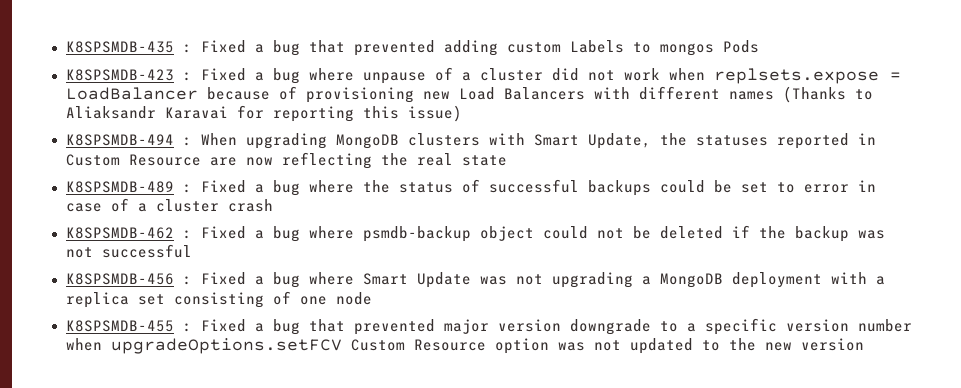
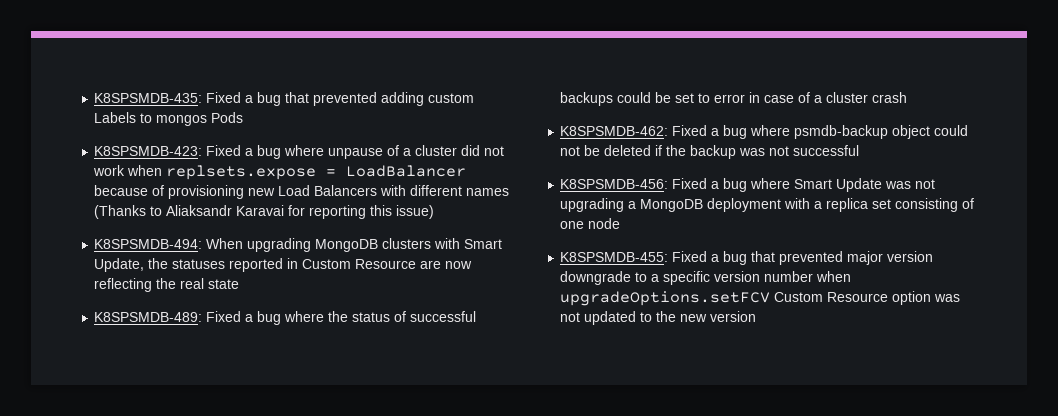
[65,41,192,53] K8SPSMDB-435 : -> [94,93,203,103] K8SPSMDB-435:
[65,69,192,81] K8SPSMDB-423 : -> [94,146,203,156] K8SPSMDB-423:
[65,134,192,146] K8SPSMDB-494 : -> [94,239,203,249] K8SPSMDB-494:
[65,181,192,193] K8SPSMDB-489 : -> [94,312,203,322] K8SPSMDB-489:
[65,227,192,239] K8SPSMDB-462 : -> [560,126,669,136] K8SPSMDB-462:
[65,273,192,285] K8SPSMDB-456 : -> [560,179,669,189] K8SPSMDB-456:
[65,320,192,332] K8SPSMDB-455 : -> [560,252,669,262] K8SPSMDB-455:

